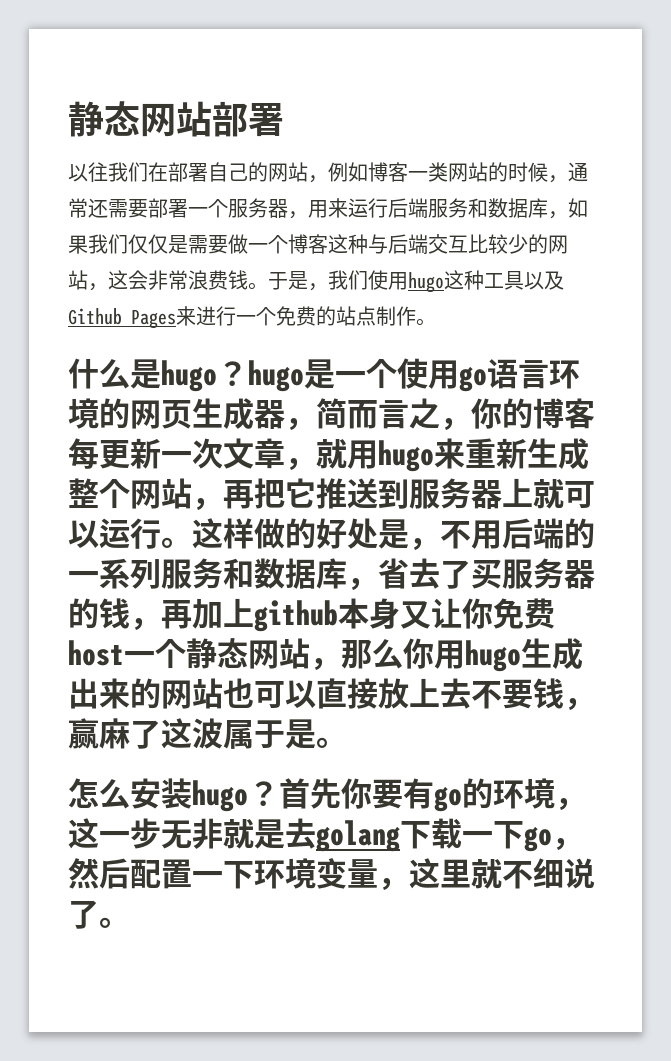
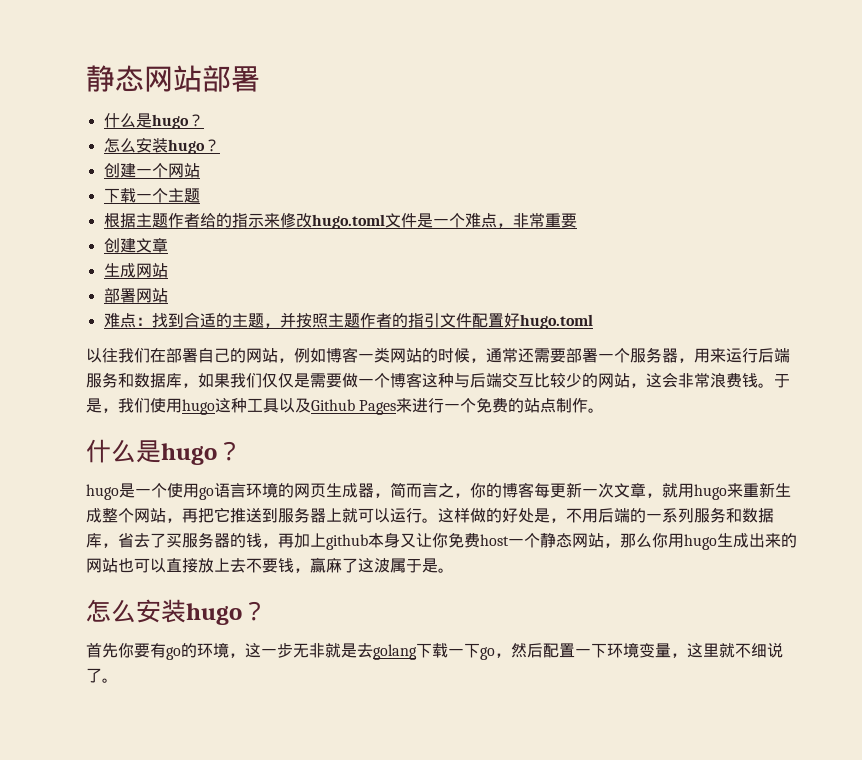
(284, 120) none -> [103,113,204,129] [103,137,220,154] [103,163,200,178] [103,188,200,203] [103,212,577,229] [103,238,168,253] [103,263,168,278] [103,288,168,303] [103,312,593,329] // 什么是hugo？ // 怎么安装hugo？ // 创建一个网站 // 下载一个主题 // 根据主题作者给的指示来修改hugo.toml文件是一个难点，非常重要 // 创建文章 // 生成网站 // 部署网站 // 难点：找到合适的主题，并按照主题作者的指引文件配置好hugo.toml
(248, 373) none -> (242, 451) //
(279, 793) none -> (267, 611) //

